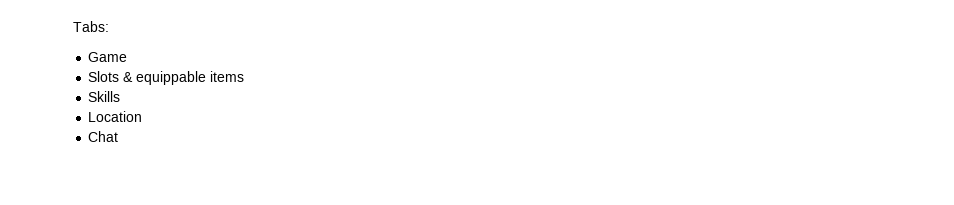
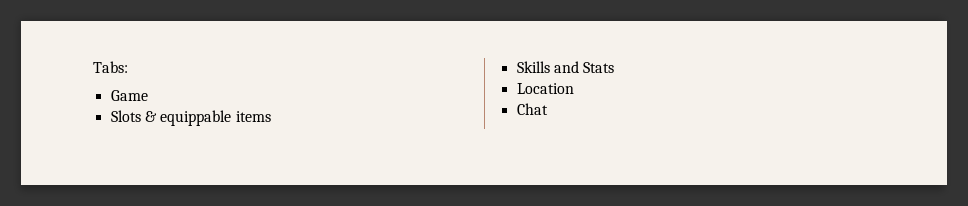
(121, 96) none -> [553,61,615,73] and Stats

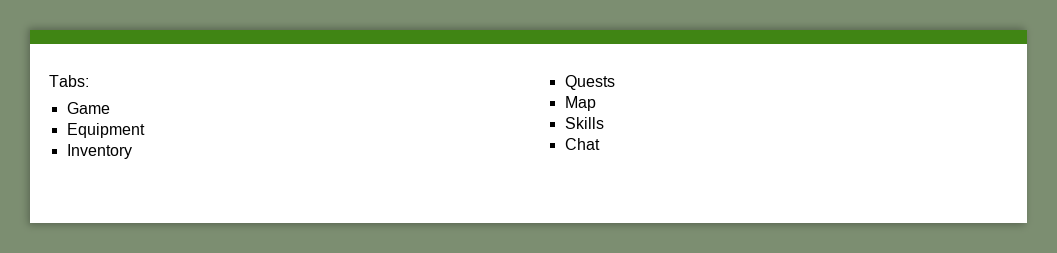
[110,110,271,126] [516,61,615,73] [516,83,574,94] Slots & equippable items // Skills and Stats // Location -> [66,123,145,138] [66,144,132,159] [564,75,615,90] [564,96,596,111] [564,117,604,129] Equipment // Inventory // Quests // Map // Skills

